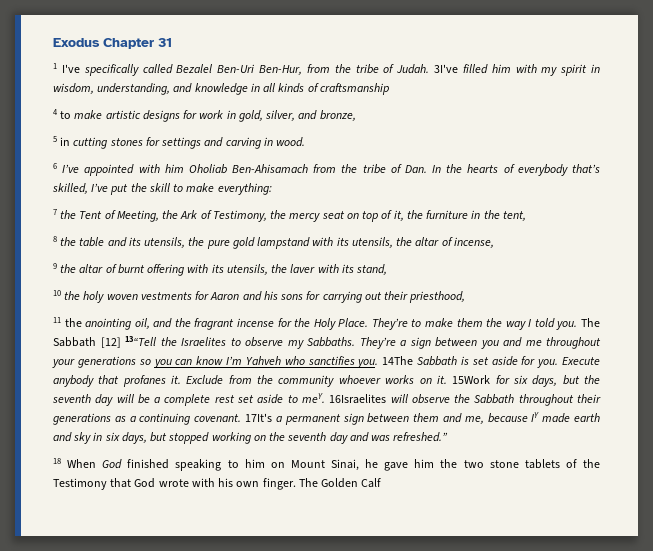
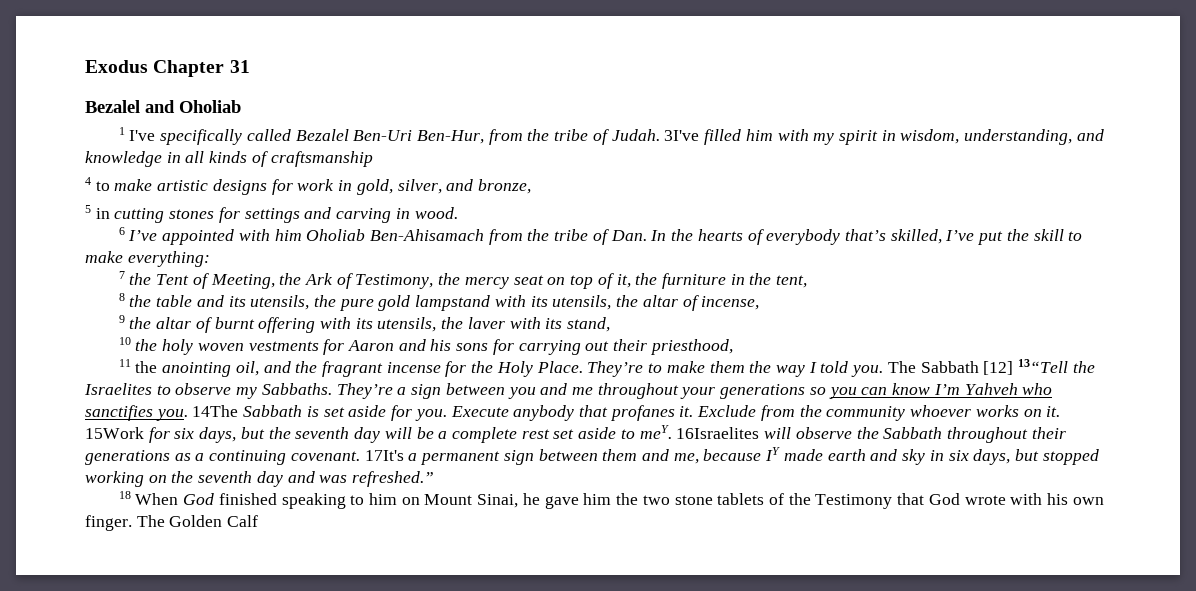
(172, 42) none -> [85,100,241,113] // Bezalel and Oholiab

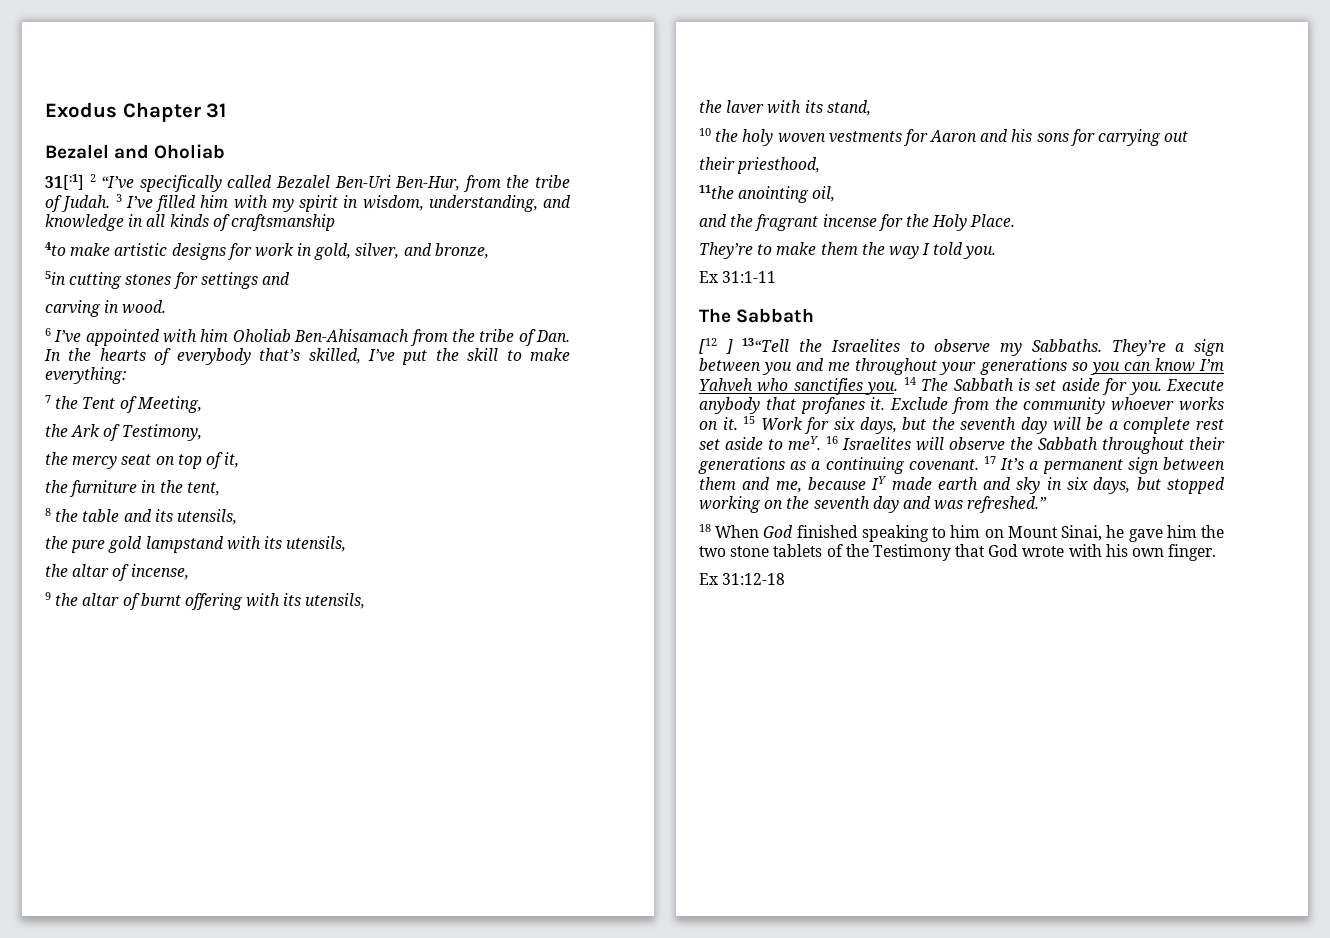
[118,127,156,141] 1 I've -> [45,174,135,190] 31[:1] 2 “I’ve
[664,130,700,141] 3I've -> [115,194,153,209] 3 I’ve
[85,177,110,191] 4 to -> [45,242,66,256] 4to
[85,205,110,219] 5 in -> [45,271,66,285] 5in
(332, 213) none -> (290, 278) //
(275, 281) none -> (202, 404) //
(434, 281) none -> (202, 432) //
(631, 281) none -> (240, 460) //
(310, 302) none -> (237, 517) //
(612, 302) none -> (347, 544) //
(437, 324) none -> (366, 601) //
(610, 346) none -> (1189, 136) //
[118,359,158,373] 11 the -> [699,185,734,199] 11the
(259, 368) none -> (836, 194) //
(583, 367) none -> (1016, 220) //
[887,361,1014,375] The Sabbath [12] -> [699,271,777,283] [699,308,815,323] [699,338,733,354] // Ex 31:1-11 // The Sabbath // [12 ]
[192,405,239,417] 14The -> [903,377,949,391] 14 The
[85,427,144,439] 15Work -> [743,416,803,430] 15 Work
[676,427,760,439] 16Israelites -> [826,436,911,450] 16 Israelites
[364,450,404,461] 17It's -> [984,456,1025,470] 17 It’s
[136,515,259,527] The Golden Calf -> [699,573,786,585] // Ex 31:12-18

